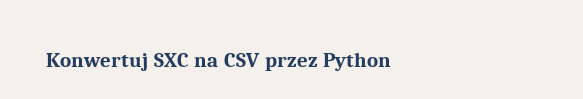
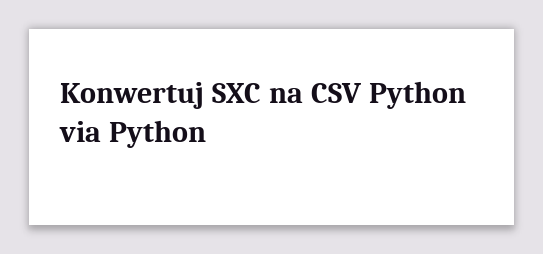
[264,56,318,71] przez -> [369,81,467,109] [59,121,101,142] Python via

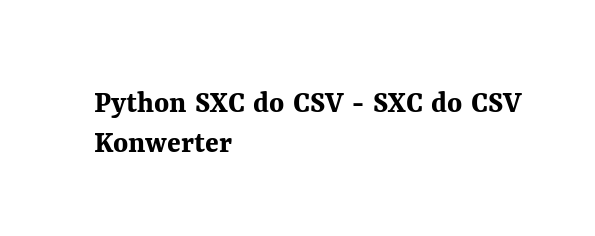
[60,81,467,109] [59,120,207,148] Konwertuj SXC na CSV Python via Python -> [94,91,522,118] [94,133,232,152] Python SXC do CSV - SXC do CSV Konwerter

